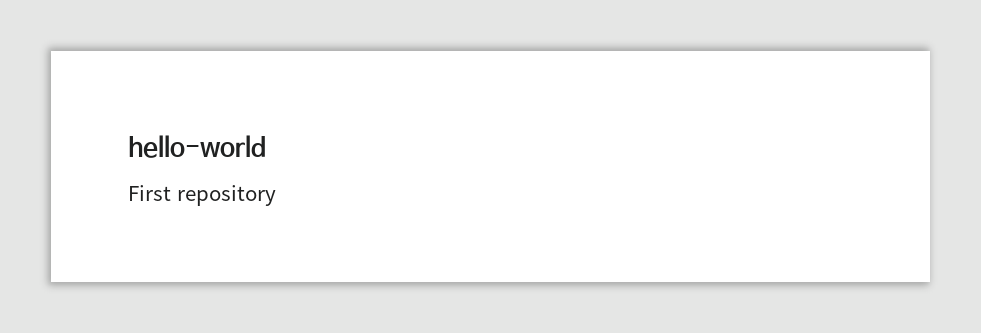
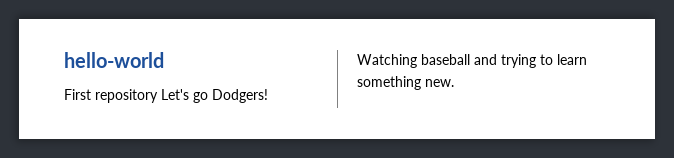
(276, 195) none -> [161,89,268,103] [357,54,587,68] [357,76,454,90] Let's go Dodgers! Watching baseball and trying to learn something new.

